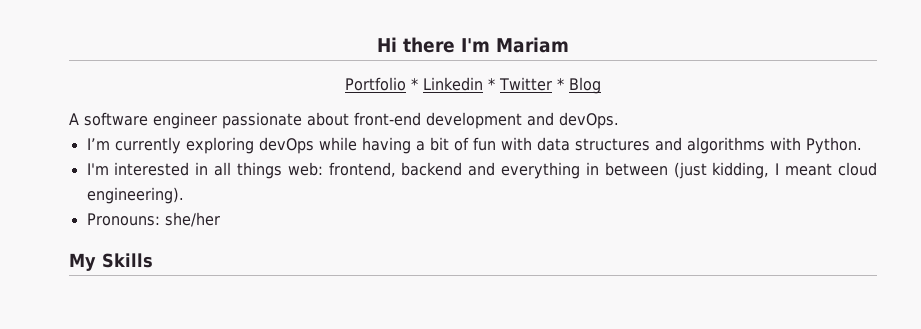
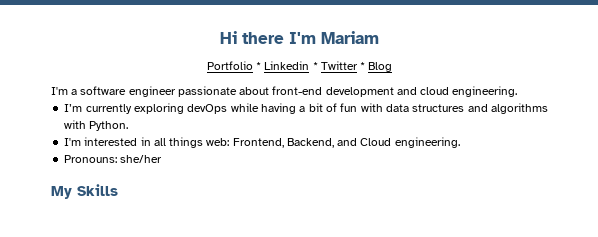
[69,113,79,125] A -> [51,87,78,95] I'm a
[559,112,619,129] devOps. -> [420,86,518,97] cloud engineering.
[328,162,877,179] [86,187,184,204] frontend, backend and everything in between (just kidding, I meant cloud engineering). -> [232,137,460,148] Frontend, Backend, and Cloud engineering.

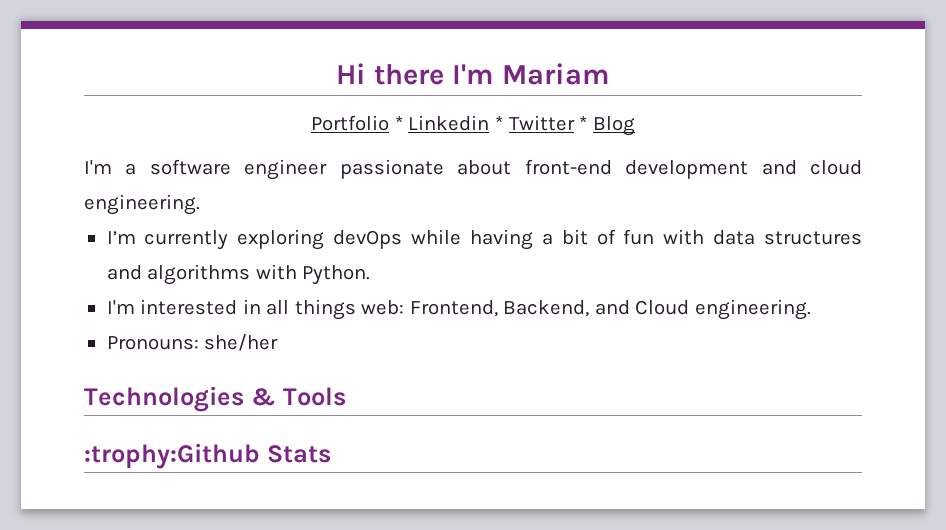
[51,184,118,199] My Skills -> [84,386,346,412] [84,443,331,469] Technologies & Tools // :trophy:Github Stats

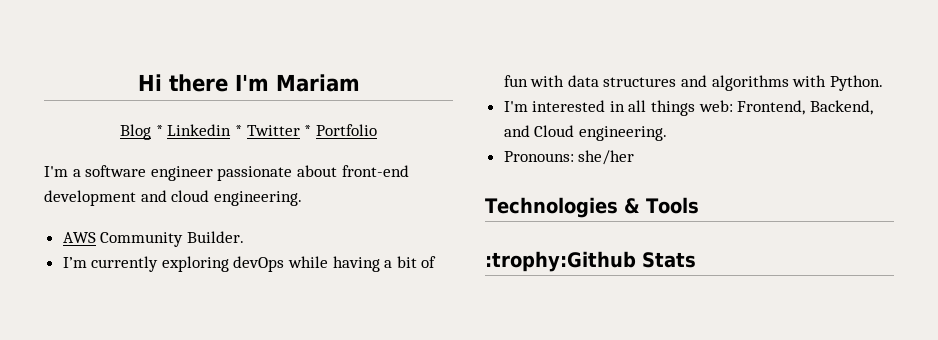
[311,115,390,131] Portfolio -> [120,124,152,140] Blog
[592,116,635,136] Blog -> [315,124,377,136] Portfolio
(200, 204) none -> [62,231,244,247] // AWS Community Builder.

